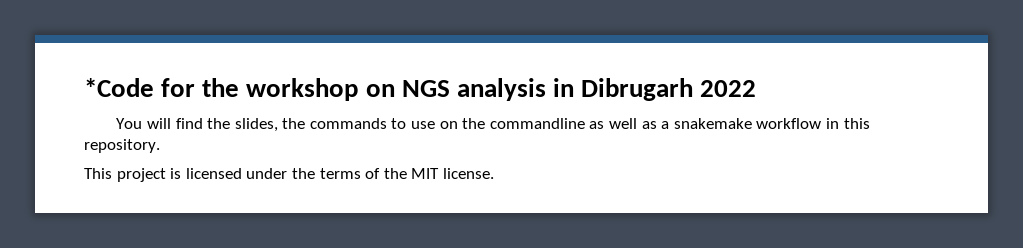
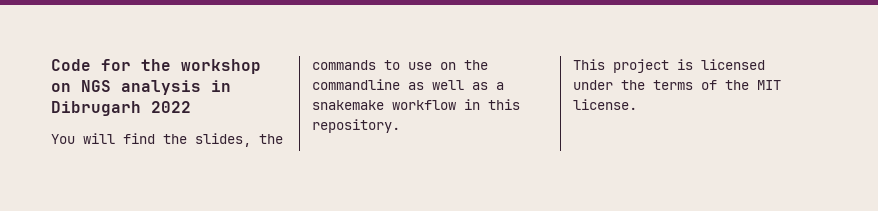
[84,78,154,97] *Code -> [51,59,91,71] Code

